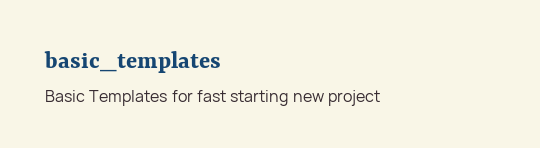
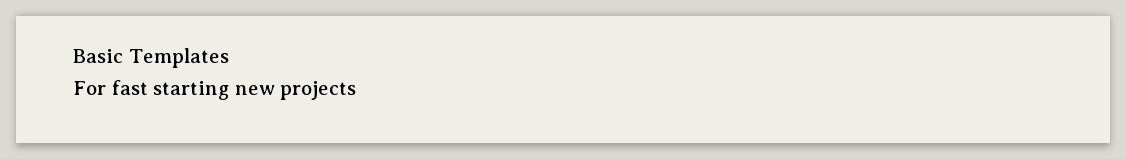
[44,51,221,73] basic_templates // -> (73, 56) none
[171,90,193,102] for -> [73,81,106,95] // For
[327,90,380,106] project -> [280,81,357,100] projects

